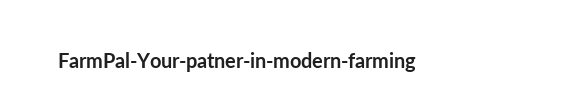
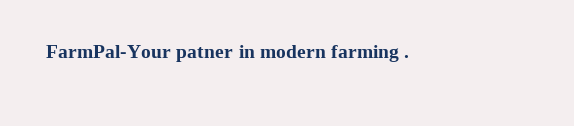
[58,52,416,72] FarmPal-Your-patner-in-modern-farming -> [46,45,410,62] FarmPal-Your patner in modern farming .

